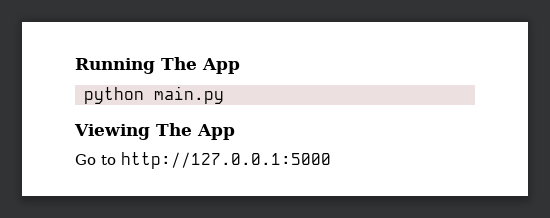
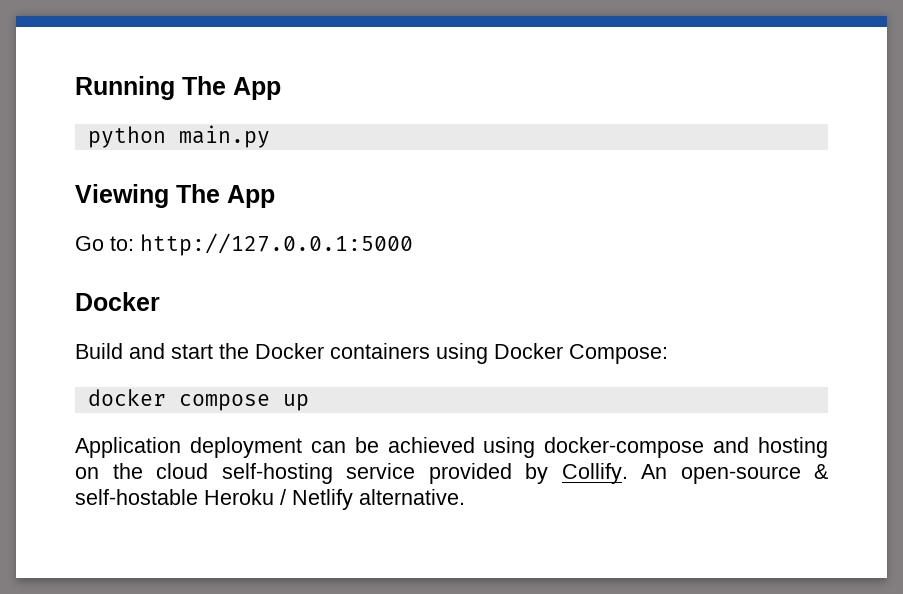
[101,155,116,165] to -> [110,236,134,251] to:
(331, 160) none -> [75,292,160,311] [75,343,668,364] [87,389,309,411] [75,437,828,458] [75,463,828,484] [75,489,465,510] // Docker // Build and start the Docker containers using Docker Compose: // docker compose up // Application deployment can be achieved using docker-compose and hosting on the cloud self-hosting service provided by Collify. An open-source & self-hostable Heroku / Netlify alternative.

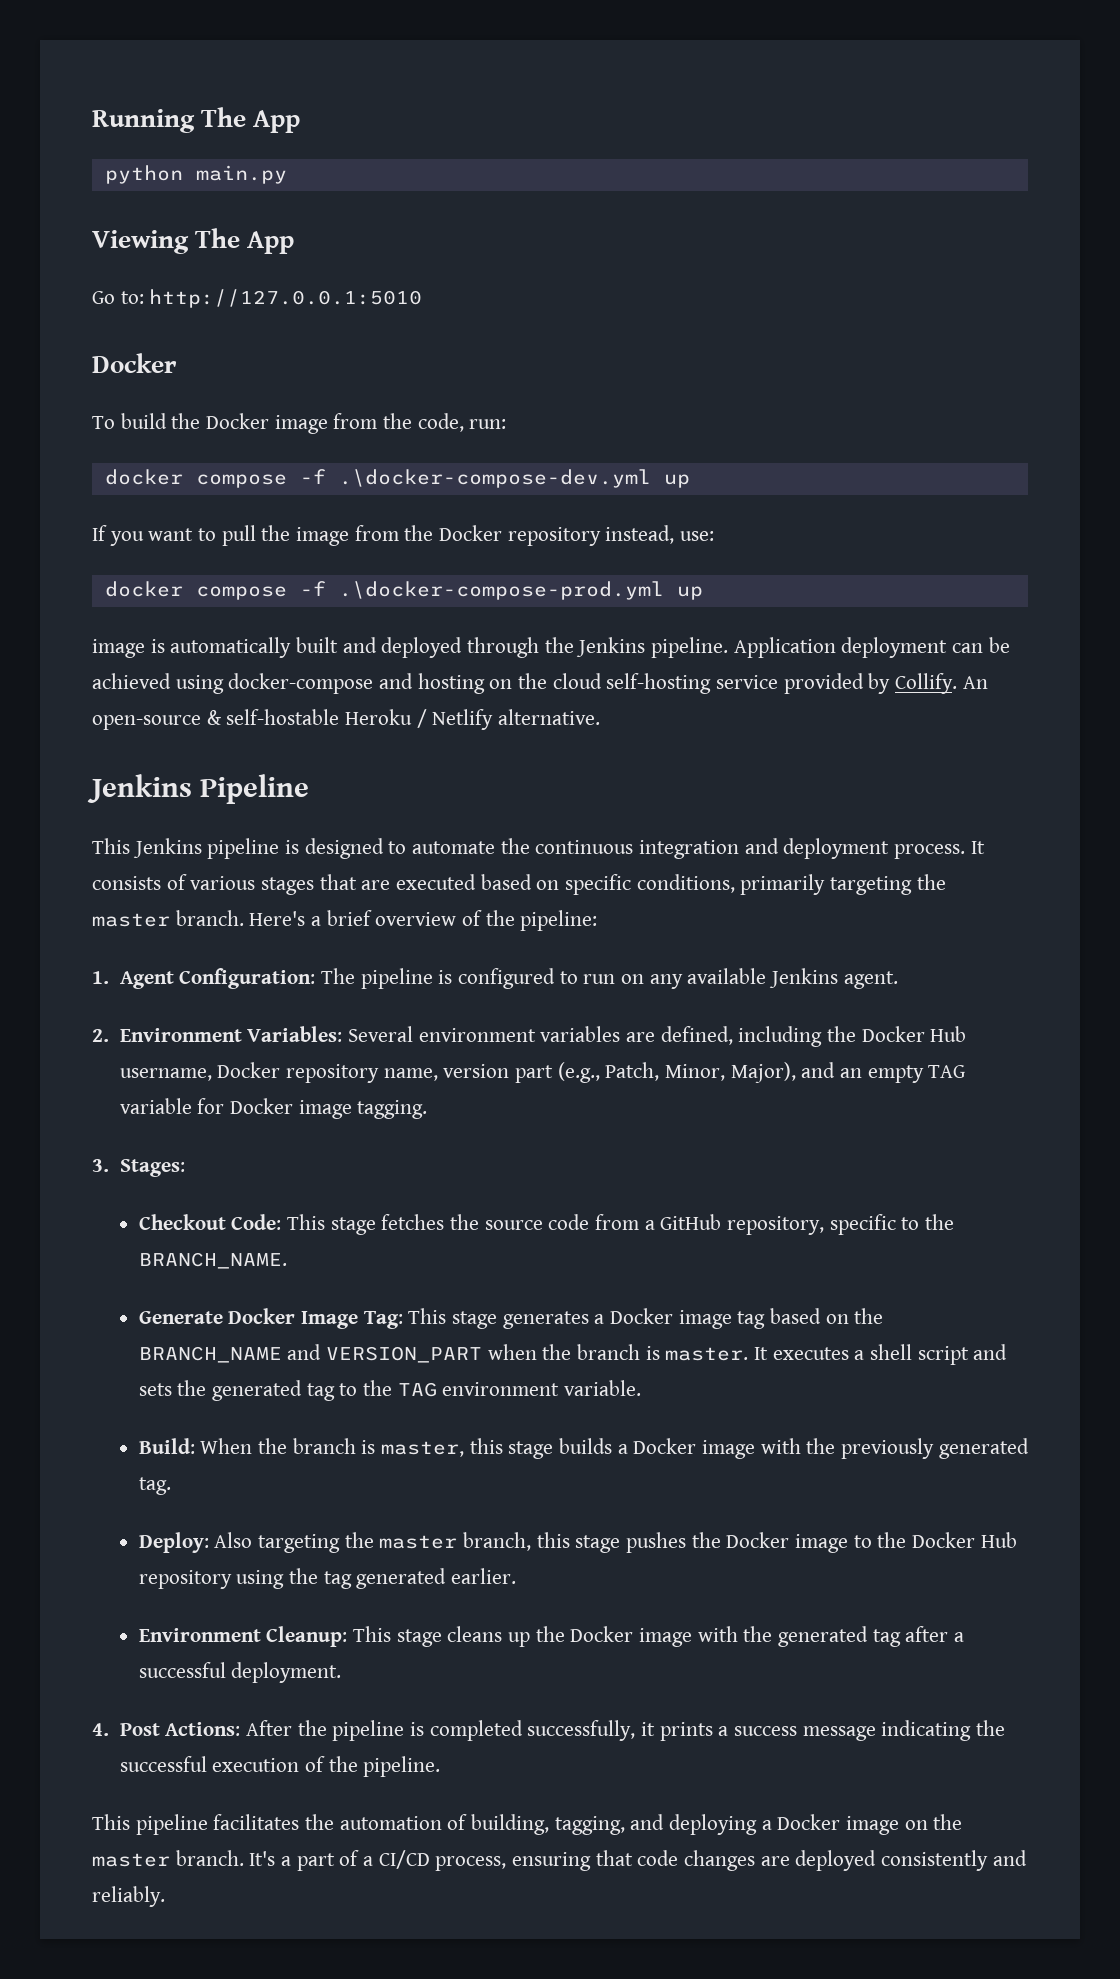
[140,233,413,256] http://127.0.0.1:5000 -> [149,289,423,308] http://127.0.0.1:5010
[75,343,668,364] [87,389,309,411] Build and start the Docker containers using Docker Compose: // docker compose up // -> [92,413,507,434] [104,469,690,488] [92,525,715,546] [104,581,703,600] [92,637,729,658] To build the Docker image from the code, run: // docker compose -f .\docker-compose-dev.yml up // If you want to pull the image from the Docker repository instead, use: // docker compose -f .\docker-compose-prod.yml up // image is automatically built and deployed through the Jenkins pipeline.
(465, 497) none -> [87,774,309,804] [92,838,985,859] [92,874,946,895] [92,910,598,931] [92,968,898,989] [92,1026,967,1047] [119,1062,966,1083] [119,1098,428,1119] [92,1159,185,1177] [138,1214,954,1235] [138,1252,287,1269] [138,1308,884,1329] [138,1344,1008,1365] [138,1380,641,1401] [138,1438,1029,1459] [138,1477,171,1495] [138,1532,1017,1553] [138,1568,516,1589] [138,1626,964,1647] [138,1662,342,1683] [92,1720,1005,1741] [119,1756,441,1777] [92,1814,963,1835] [92,1850,1027,1871] [92,1886,165,1907] // Jenkins Pipeline // This Jenkins pipeline is designed to automate the continuous integration and deployment process. It consists of various stages that are executed based on specific conditions, primarily targeting the master branch. Here's a brief overview of the pipeline: // 1. Agent Configuration: The pipeline is configured to run on any available Jenkins agent. // 2. Environment Variables: Several environment variables are defined, including the Docker Hub username, Docker repository name, version part (e.g., Patch, Minor, Major), and an empty TAG variable for Docker image tagging. // 3. Stages: // Checkout Code: This stage fetches the source code from a GitHub repository, specific to the BRANCH_NAME. // Generate Docker Image Tag: This stage generates a Docker image tag based on the BRANCH_NAME and VERSION_PART when the branch is master. It executes a shell script and sets the generated tag to the TAG environment variable. // Build: When the branch is master, this stage builds a Docker image with the previously generated tag. // Deploy: Also targeting the master branch, this stage pushes the Docker image to the Docker Hub repository using the tag generated earlier. // Environment Cleanup: This stage cleans up the Docker image with the generated tag after a successful deployment. // 4. Post Actions: After the pipeline is completed successfully, it prints a success message indicating the successful execution of the pipeline. // This pipeline facilitates the automation of building, tagging, and deploying a Docker image on the master branch. It's a part of a CI/CD process, ensuring that code changes are deployed consistently and reliably.

